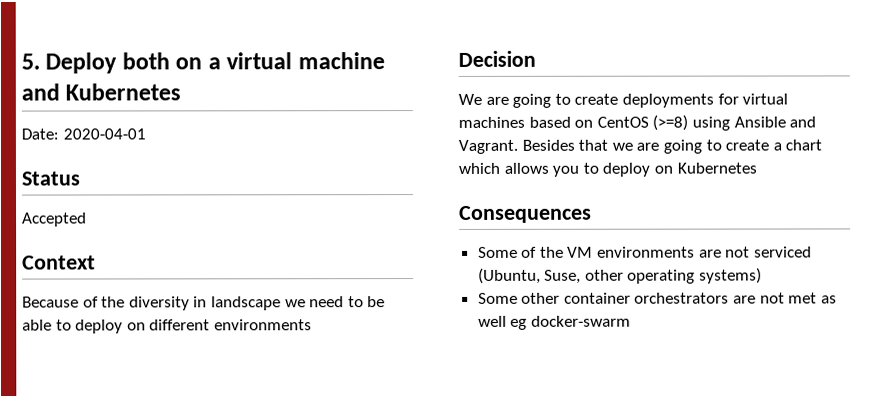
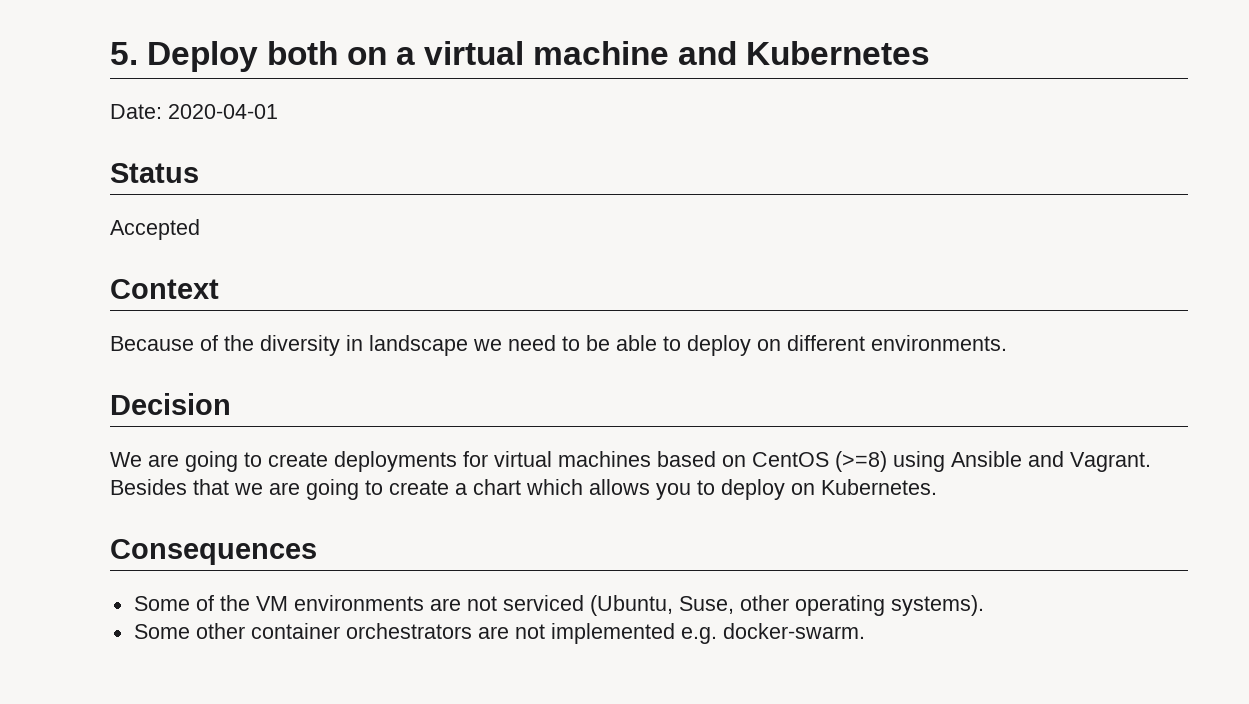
[213,319,312,331] environments -> [871,335,1007,351] environments.
[676,162,757,174] Kubernetes -> [821,479,937,495] Kubernetes.
[699,267,763,284] systems) -> [890,595,984,616] systems).
[788,292,837,304] [477,315,631,330] met as well eg docker-swarm -> [550,623,865,644] implemented e.g. docker-swarm.

